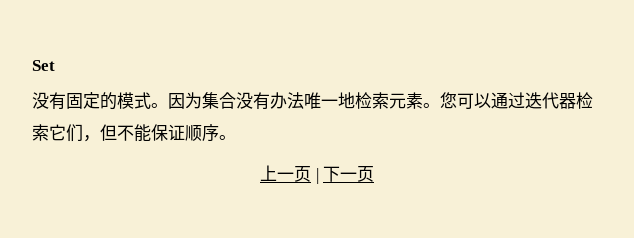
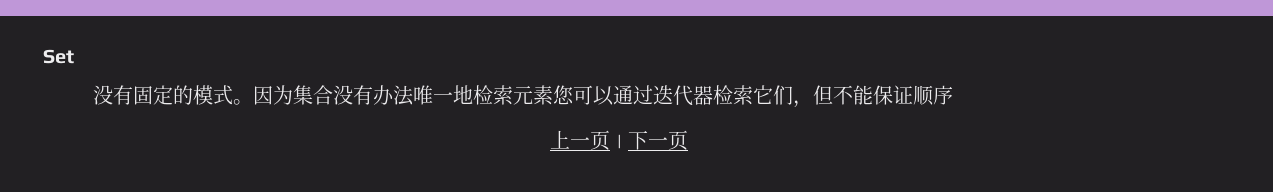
[423,103,440,108] 。 -> (553, 95) none
[219,135,236,140] 。 -> (953, 95) none

